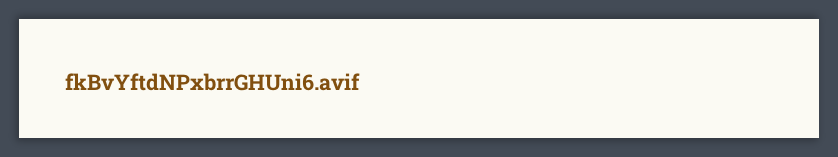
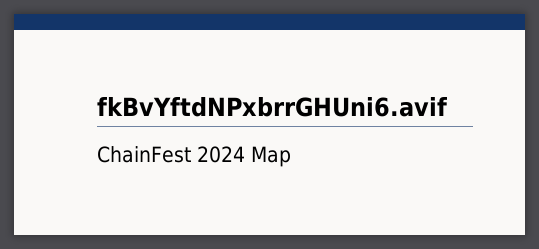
(360, 82) none -> [97,146,291,167] // ChainFest 2024 Map

